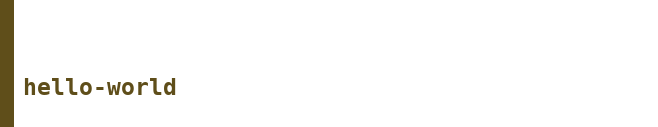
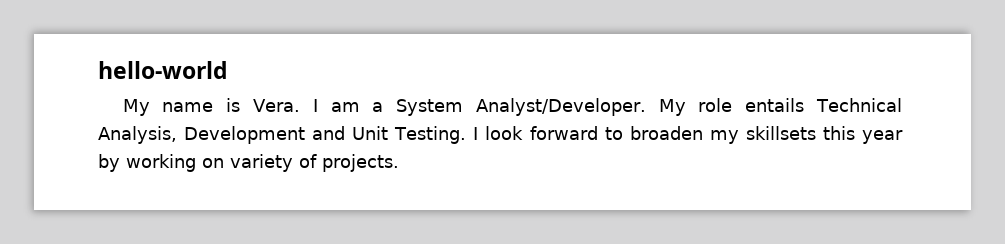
(177, 86) none -> [122,98,903,116] [98,126,903,144] [98,154,399,172] // My name is Vera. I am a System Analyst/Developer. My role entails Technical Analysis, Development and Unit Testing. I look forward to broaden my skillsets this year by working on variety of projects.

